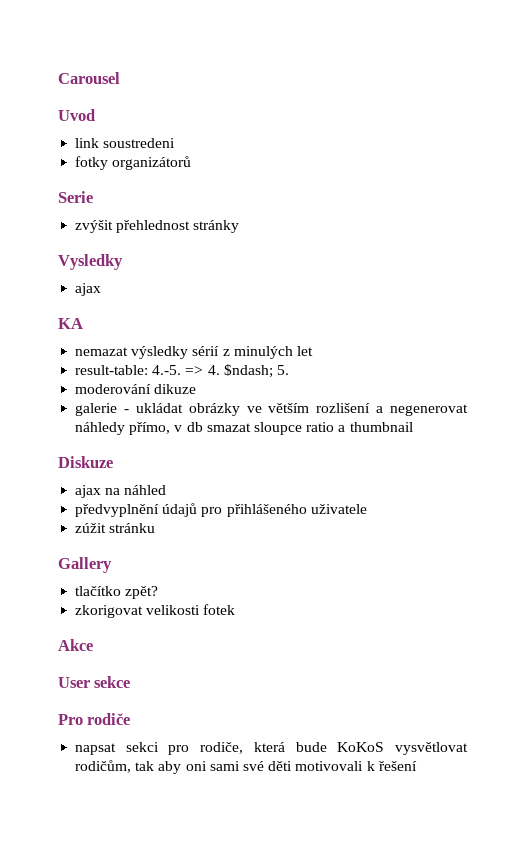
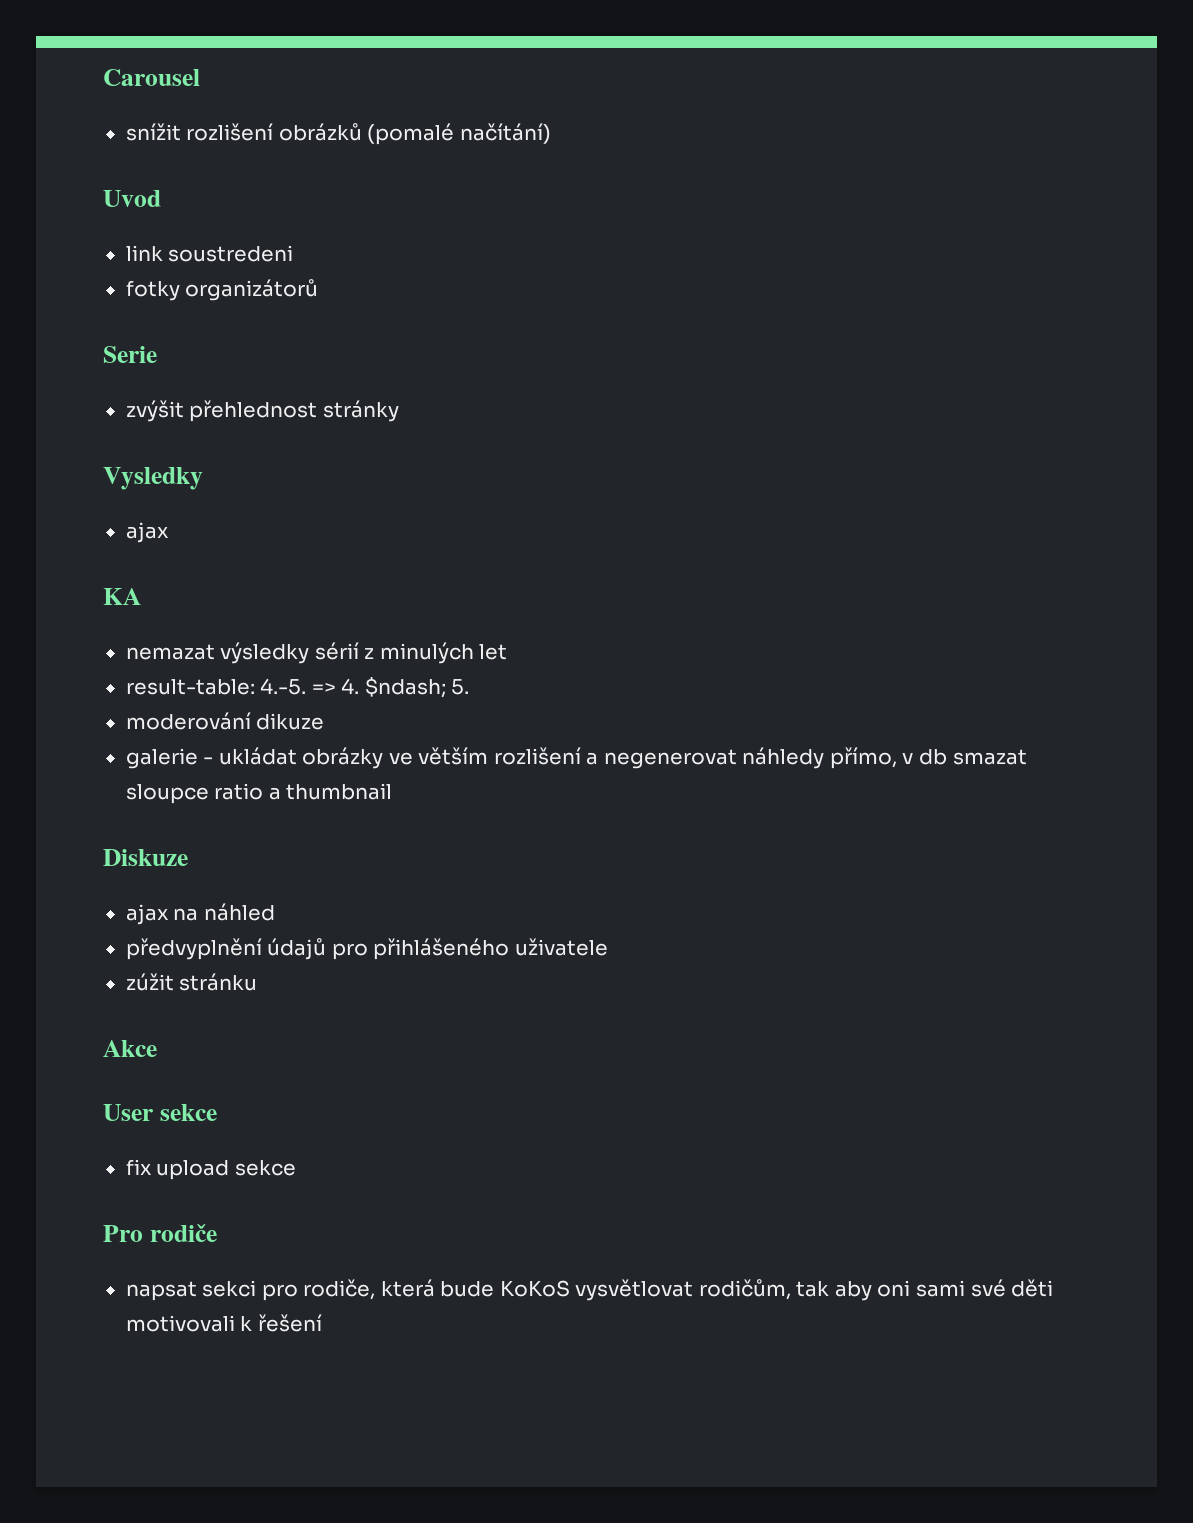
(120, 78) none -> [125,123,551,145] // snížit rozlišení obrázků (pomalé načítání)
[58,557,112,573] [75,586,159,599] [75,604,236,618] // Gallery // tlačítko zpět? // zkorigovat velikosti fotek -> (258, 982) none
(131, 682) none -> [125,1159,296,1180] // fix upload sekce

